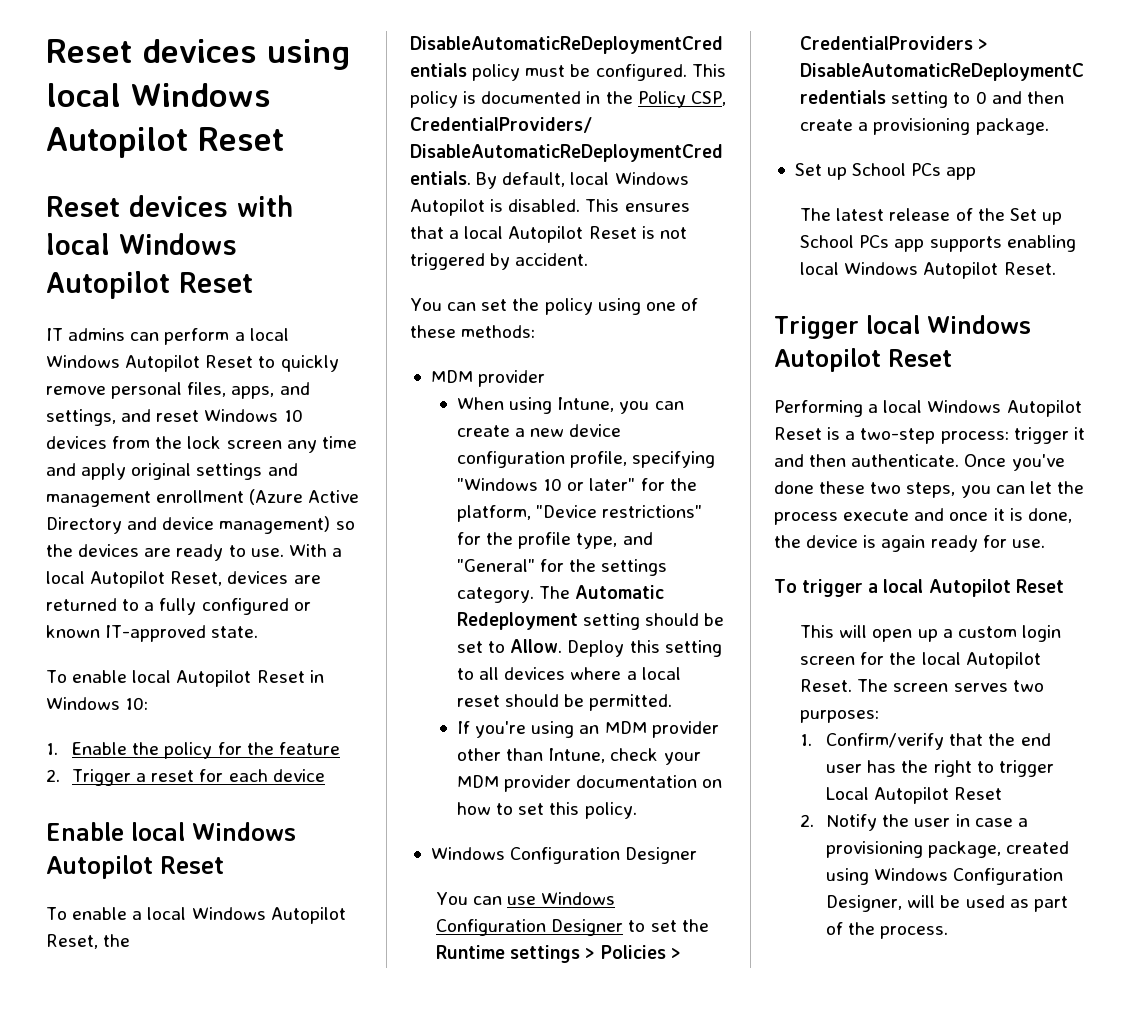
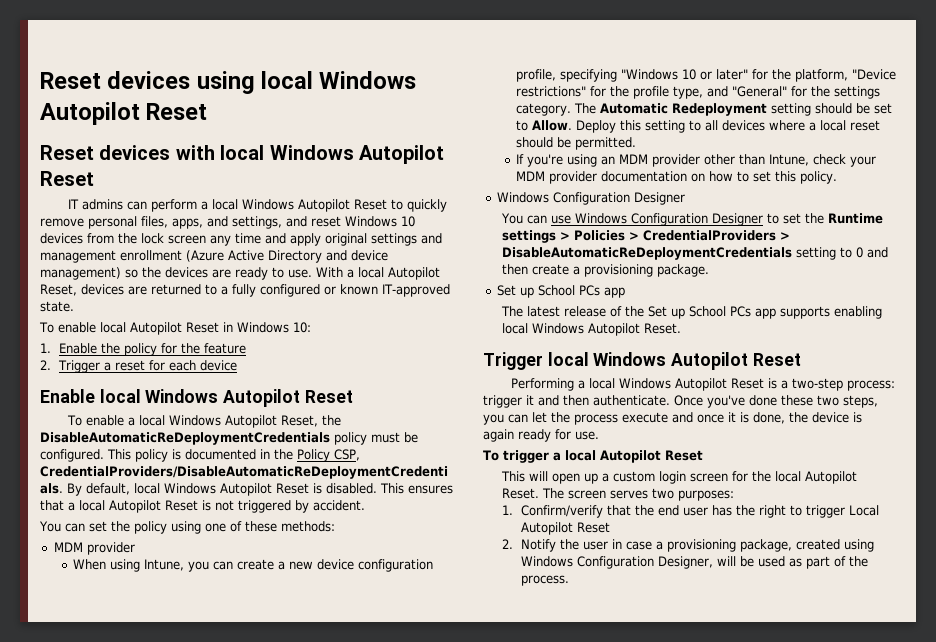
(485, 207) none -> [276,483,309,494] Reset

